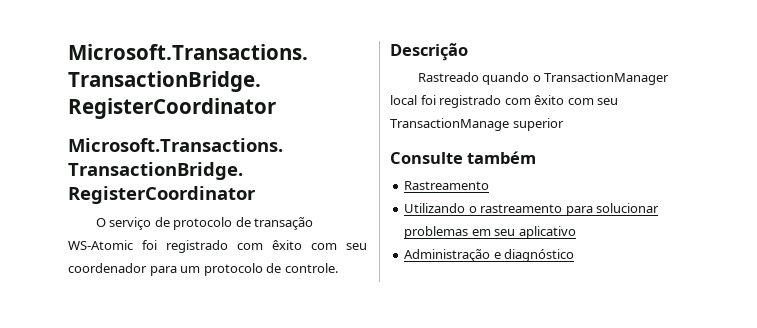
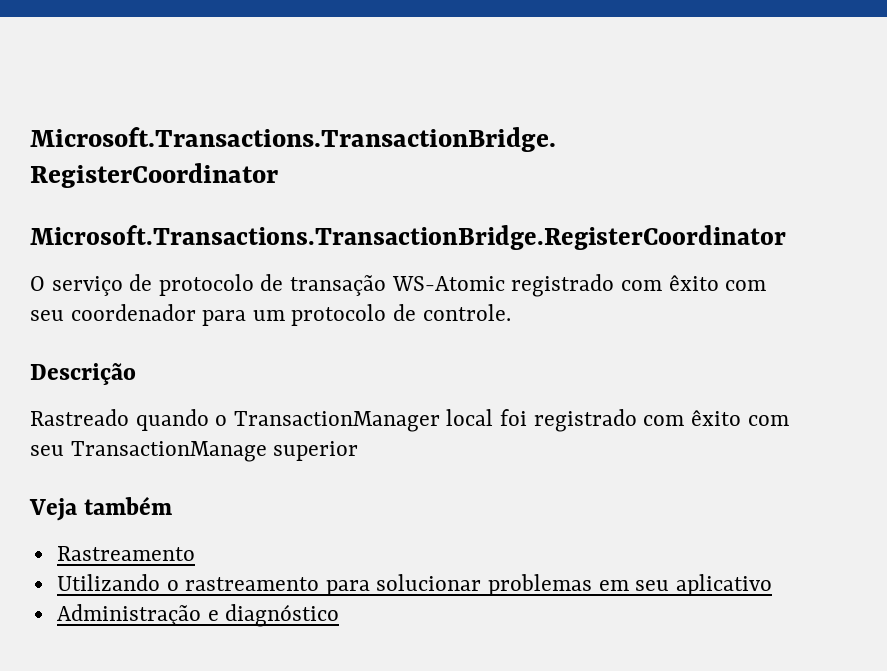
[142,240,157,250] foi -> (505, 283) none
[390,152,463,164] Consulte -> [29,498,77,521] Veja

